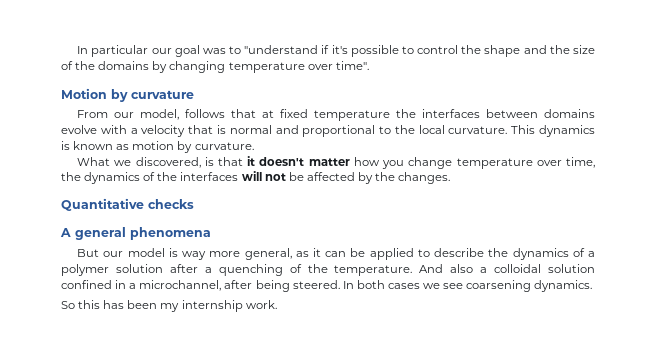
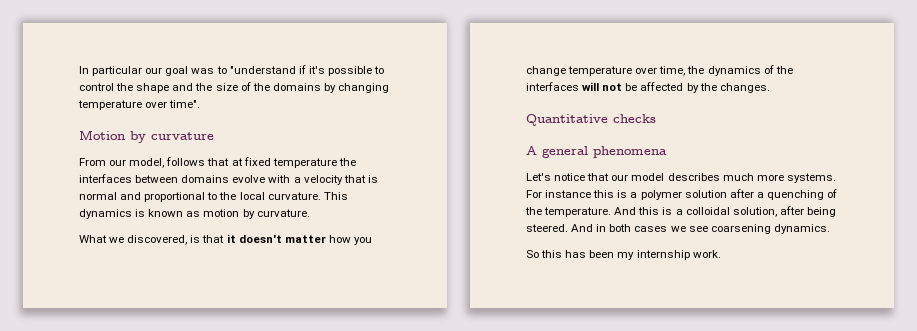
[77,248,585,260] But our model is way more general, as it can be applied to describe the dynamics of -> [526,173,836,183] [526,190,628,198] Let's notice that our model describes much more systems. For instance this is
[450,264,595,273] [61,280,222,291] also a colloidal solution confined in a microchannel, -> [638,207,777,217] this is a colloidal solution,
[342,281,354,289] In -> [571,224,607,232] And in

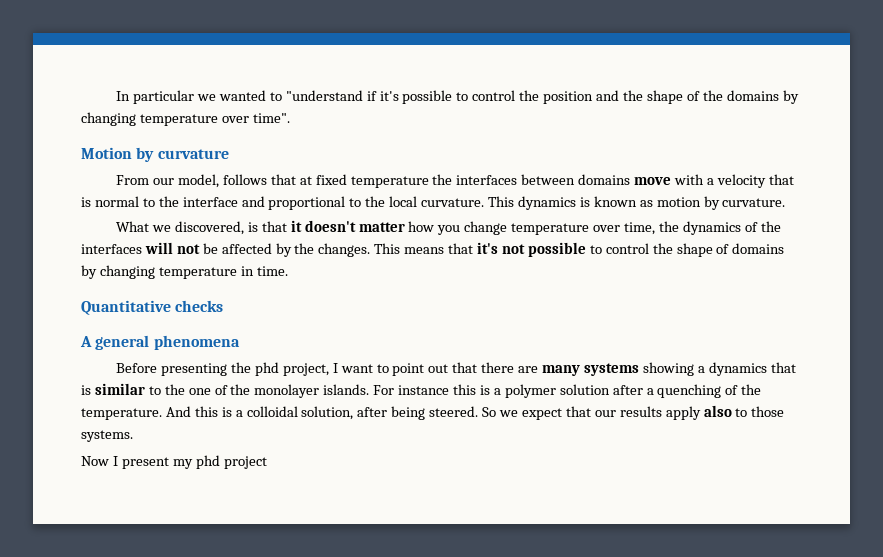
[145,66,215,76] our goal was -> [196,90,266,101] we wanted
[136,83,170,93] shape -> [543,91,594,104] position
[215,83,238,91] size -> [646,90,683,104] shape
[232,175,266,183] evolve -> [634,177,672,185] move
(117, 196) none -> [142,196,238,207] to the interface
(770, 88) none -> [374,242,785,257] [81,265,288,279] This means that it's not possible to control the shape of domains by changing temperature in time.
[526,173,836,183] Let's notice that our model describes much more systems. -> [116,362,796,376] [81,383,370,398] Before presenting the phd project, I want to point out that there are many systems showing a dynamics that is similar to the one of the monolayer islands.
[571,224,830,234] [526,250,721,260] And in both cases we see coarsening dynamics. // So this has been my internship work. -> [482,405,785,420] [81,430,133,442] [81,455,267,469] So we expect that our results apply also to those systems. // Now I present my phd project

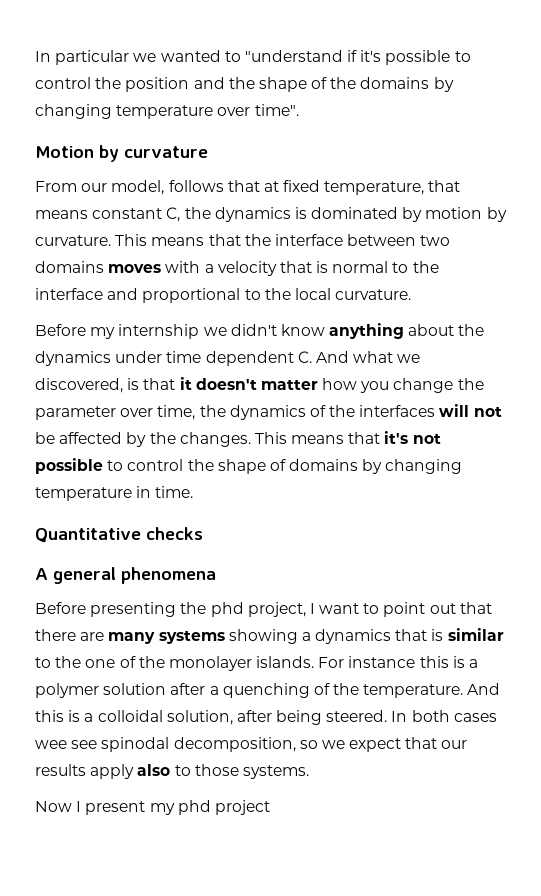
[350,174,672,188] temperature the interfaces between domains move -> [324,180,461,195] [35,207,507,222] [35,234,451,246] [35,261,162,273] temperature, that means constant C, the dynamics is dominated by motion by curvature. This means that the interface between two domains moves
[488,196,786,210] [116,221,150,232] This dynamics is known as motion by curvature. // What -> [35,323,485,339] [35,351,394,366] // Before my internship we didn't know anything about the dynamics under time dependent C. And what
[511,223,590,235] temperature -> [457,378,484,390] [35,406,116,420] the parameter
[482,407,497,417] So -> [391,710,497,722] [35,737,318,752] In both cases wee see spinodal decomposition, so

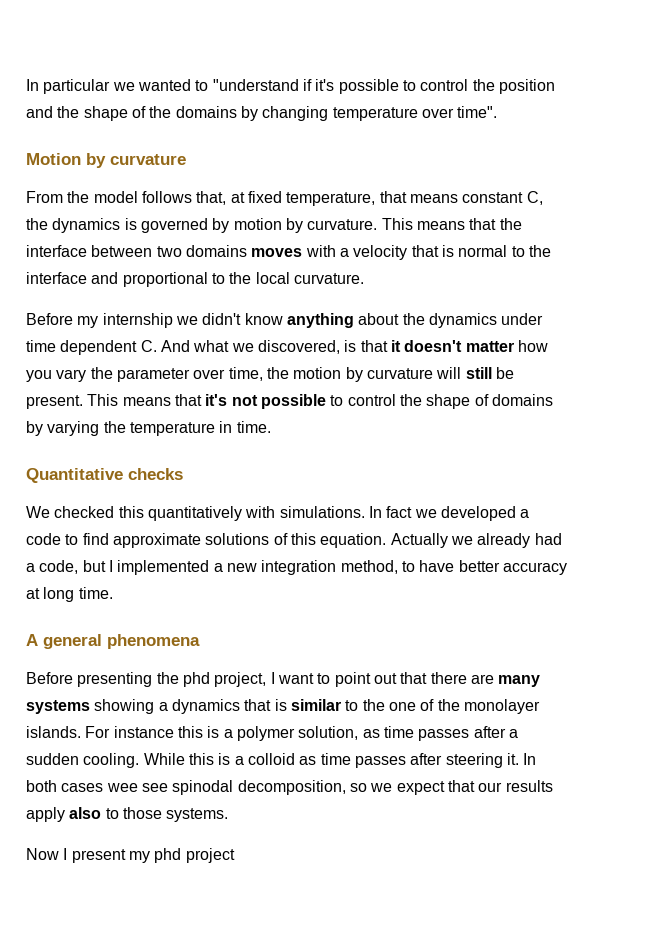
[81,180,260,195] our model, follows that -> [67,191,227,205] the model follows that,
[311,207,399,219] dominated -> [140,218,208,233] governed
[393,378,454,393] change -> [56,369,87,382] vary
[229,404,502,420] [35,432,251,447] dynamics of the interfaces will not be affected by the changes. -> [293,367,514,382] [26,395,83,409] motion by curvature will still be present.
[385,459,463,474] changing -> [47,421,126,436] varying the
(203, 533) none -> [26,506,530,521] [26,533,562,548] [26,560,567,575] [26,587,113,602] // We checked this quantitatively with simulations. In fact we developed a code to find approximate solutions of this equation. Actually we already had a code, but I implemented a new integration method, to have better accuracy at long time.
[103,683,501,698] [35,710,388,725] solution after a quenching of the temperature. And this is a colloidal solution, after being steered. -> [298,726,518,741] [26,753,519,768] solution, as time passes after a sudden cooling. While this is a colloid as time passes after steering it.

